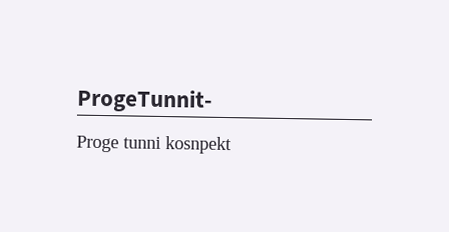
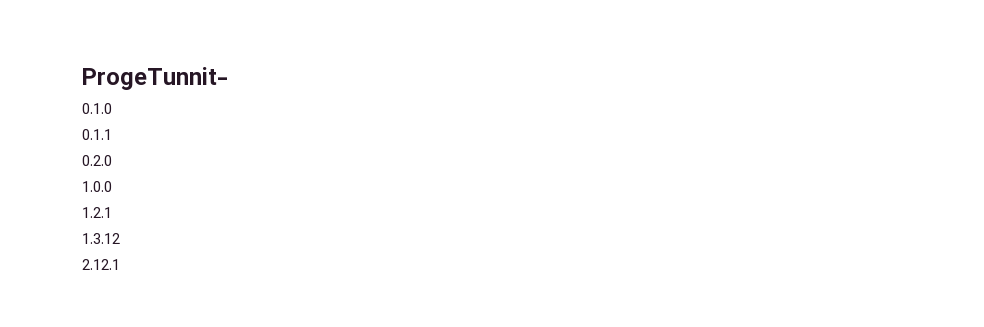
[76,135,232,155] Proge tunni kosnpekt -> [82,103,112,114] [82,129,112,140] [82,155,112,166] [82,181,112,192] [82,207,112,218] [82,233,120,244] [82,259,120,270] 0.1.0 // 0.1.1 // 0.2.0 // 1.0.0 // 1.2.1 // 1.3.12 // 2.12.1

